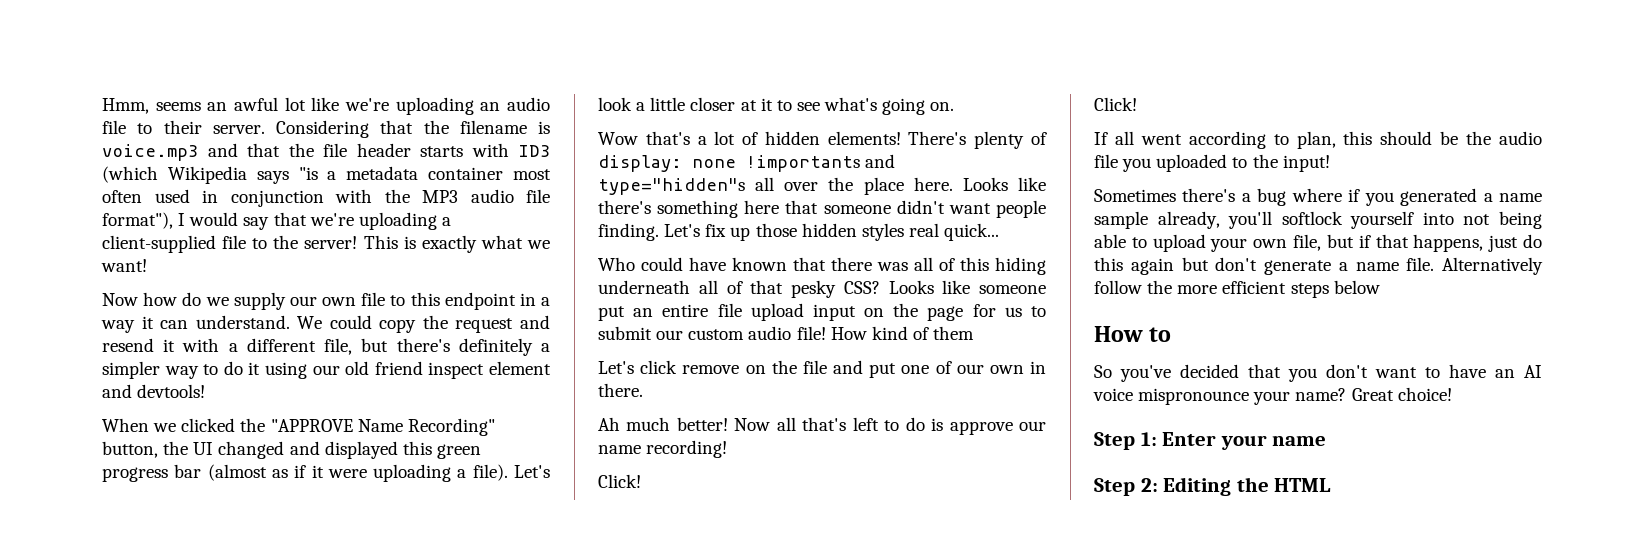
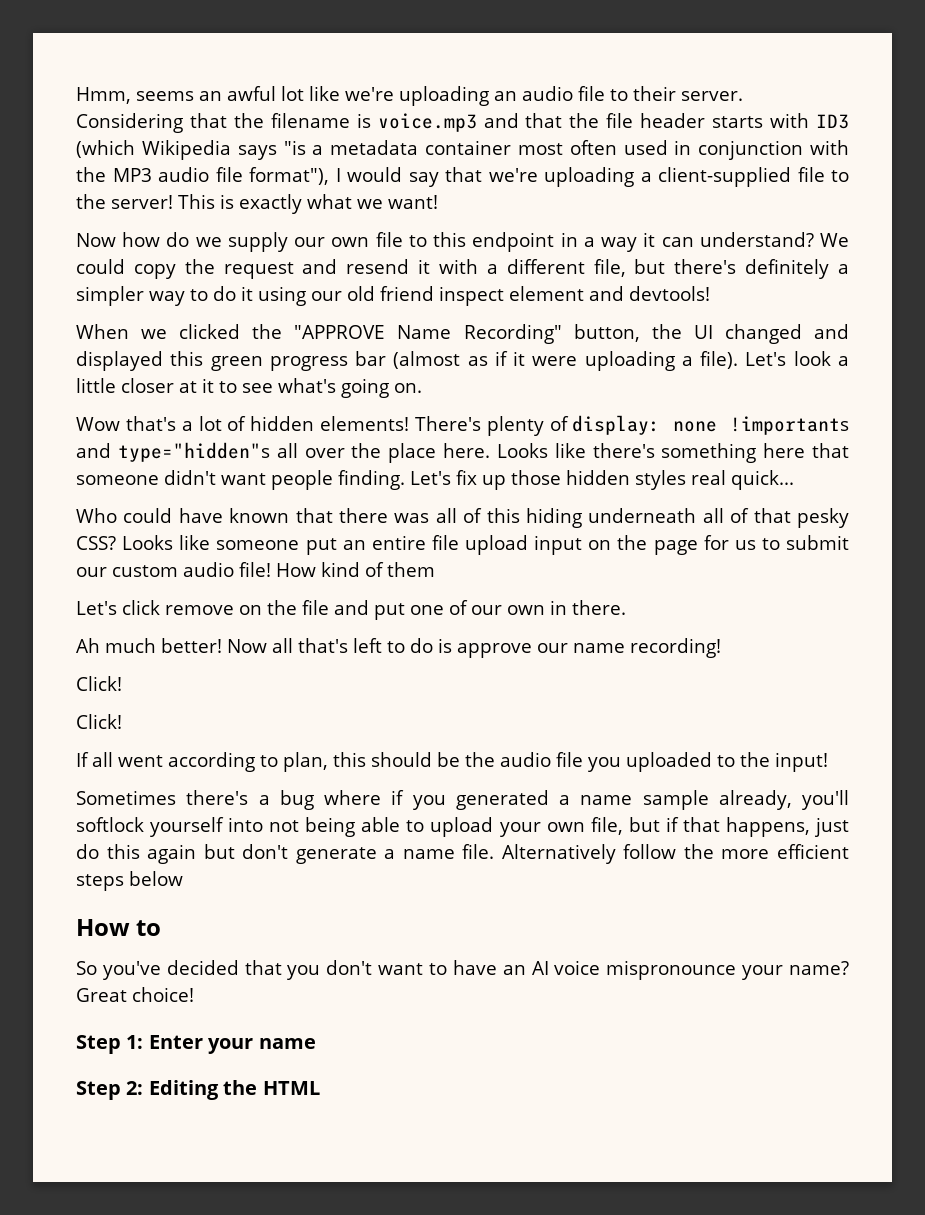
[195,315,290,329] understand. -> [699,232,814,247] understand?

